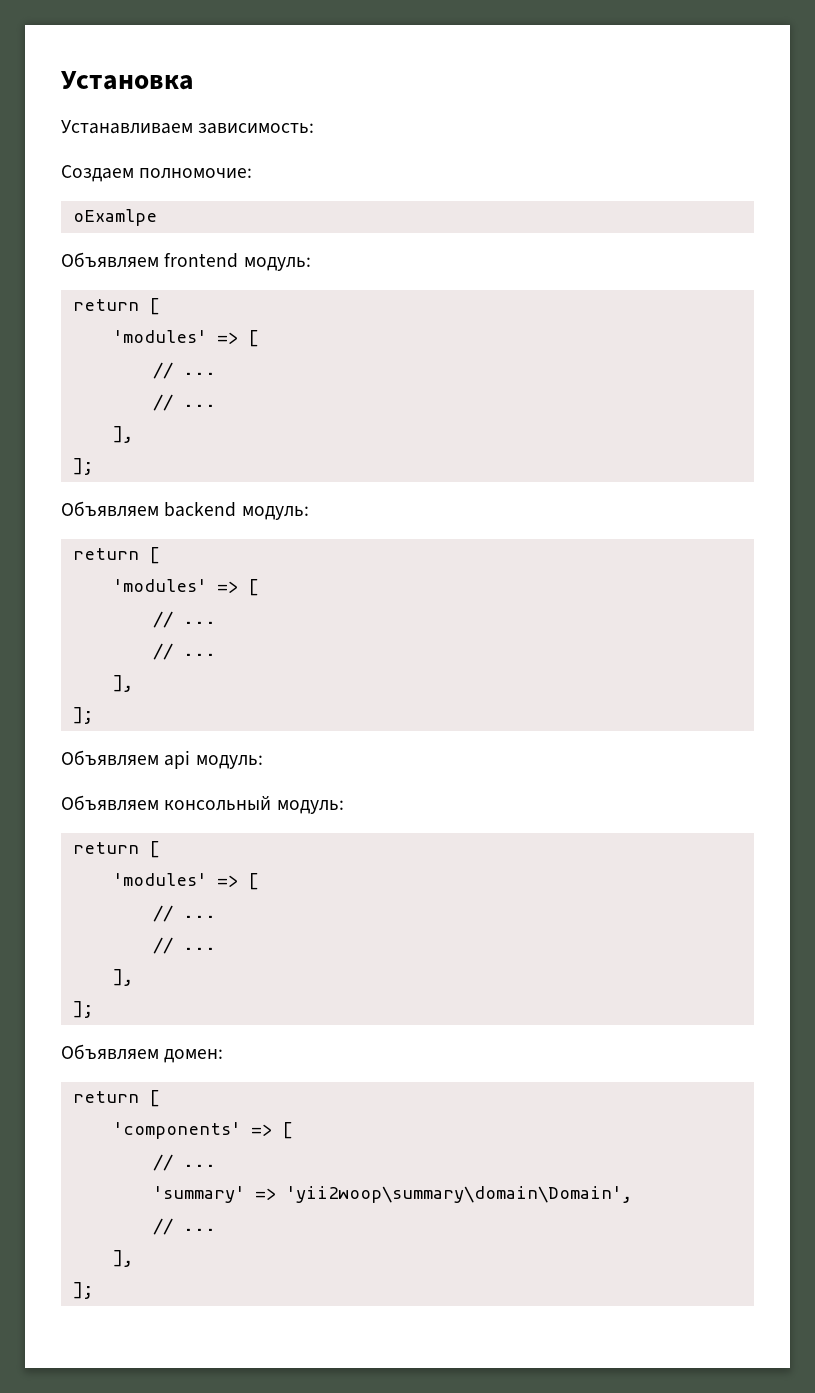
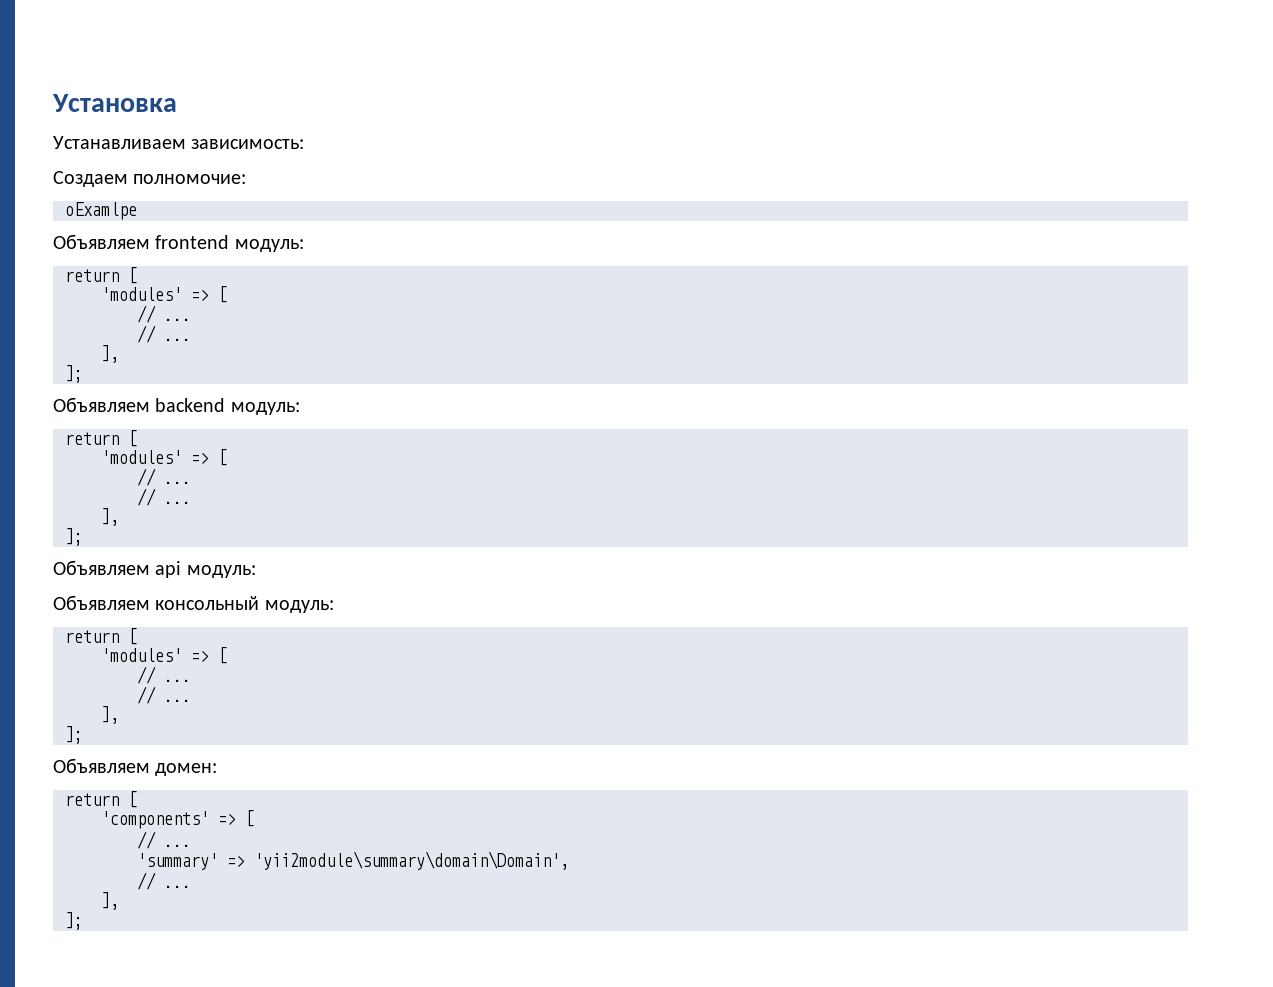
[285,1186,632,1203] 'yii2woop\summary\domain\Domain', -> [254,851,569,870] 'yii2module\summary\domain\Domain',

